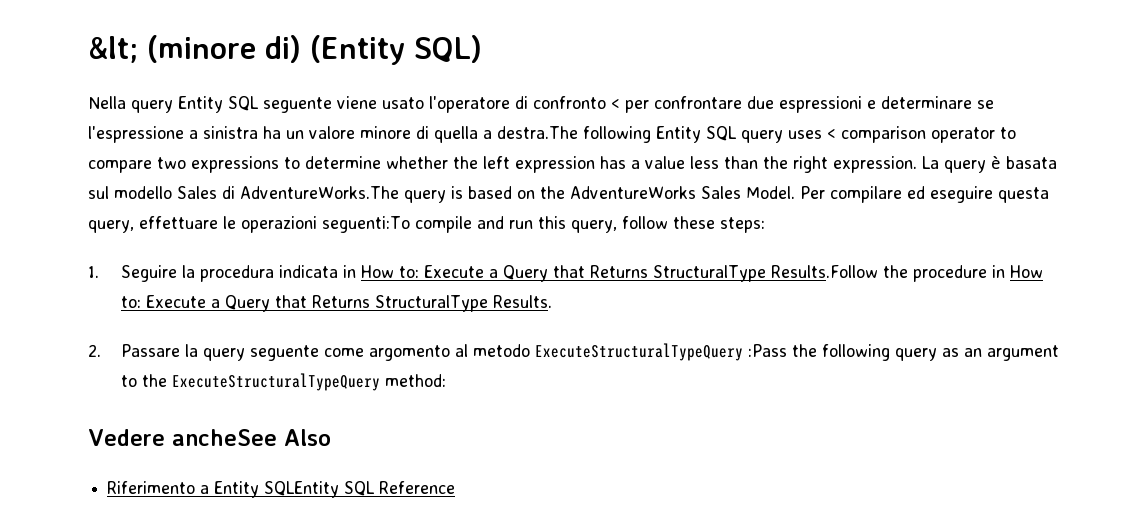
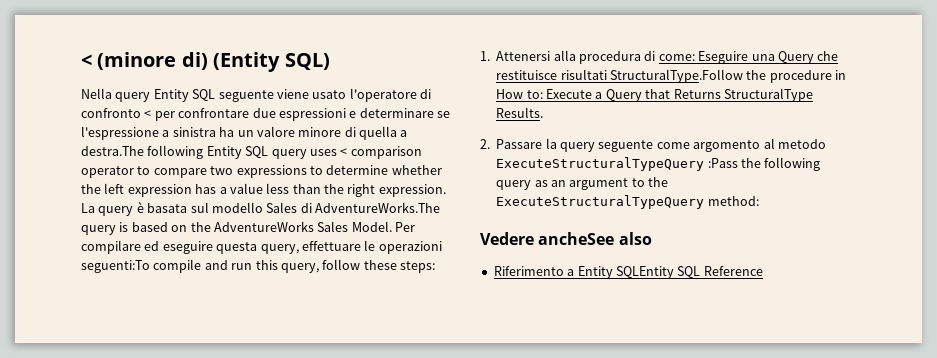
[88,36,138,63] &lt; -> [81,54,92,67] <
[120,265,878,282] Seguire la procedura indicata in How to: Execute a Query that Returns StructuralType Results.Follow -> [496,50,839,64] [496,69,743,83] Attenersi alla procedura di come: Eseguire una Query che restituisce risultati StructuralType.Follow
[283,429,331,446] Also -> [618,232,652,245] also

